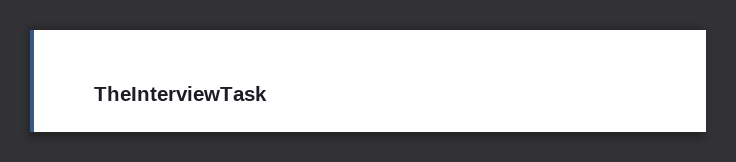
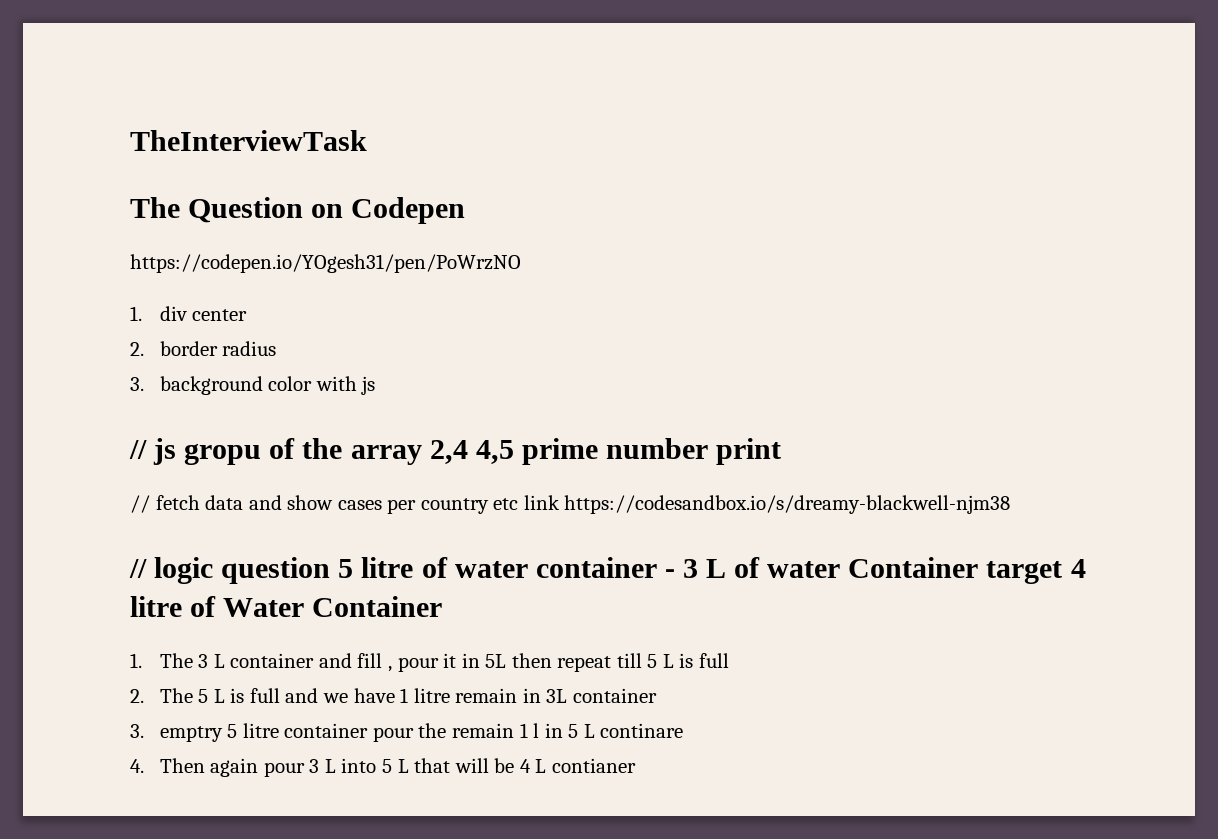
(267, 93) none -> [130,197,466,224] [130,254,521,273] [130,306,248,321] [130,341,277,356] [130,376,376,395] [129,438,782,465] [130,495,1011,514] [129,557,1086,584] [130,596,443,617] [130,653,729,672] [130,688,657,703] [130,723,684,742] [130,758,636,777] // The Question on Codepen // https://codepen.io/YOgesh31/pen/PoWrzNO // 1. div center // 2. border radius // 3. background color with js // // js gropu of the array 2,4 4,5 prime number print // // fetch data and show cases per country etc link https://codesandbox.io/s/dreamy-blackwell-njm38 // // logic question 5 litre of water container - 3 L of water Container target 4 litre of Water Container // 1. The 3 L container and fill , pour it in 5L then repeat till 5 L is full // 2. The 5 L is full and we have 1 litre remain in 3L container // 3. emptry 5 litre container pour the remain 1 l in 5 L continare // 4. Then again pour 3 L into 5 L that will be 4 L contianer

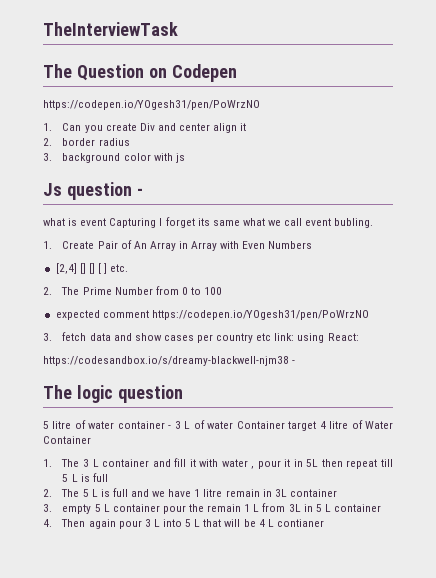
[159,306,187,321] div -> [62,123,176,133] Can you create Div and
(248, 315) none -> [213,123,247,133] align it
[129,438,782,465] [130,495,150,513] // js gropu of the array 2,4 4,5 prime number print // // -> [43,182,143,200] [43,217,374,228] [43,240,313,251] [55,263,129,274] [43,286,223,295] [55,310,369,320] [43,333,52,341] Js question - // what is event Capturing I forget its same what we call event bubling. // 1. Create Pair of An Array in Array with Even Numbers // [2,4] [] [] [ ] etc. // 2. The Prime Number from 0 to 100 // expected comment https://codepen.io/YOgesh31/pen/PoWrzNO // 3.
[523,495,560,510] link -> [274,333,359,343] link: using React: //
[129,559,147,578] // // -> [292,360,296,364] [43,385,72,399] - // The
(331, 570) none -> (183, 394) //
(383, 660) none -> [189,459,248,467] it with water
[159,723,279,742] emptry 5 litre -> [62,504,110,514] empty 5 L
[533,723,540,738] l -> [253,503,301,512] L from 3L
[600,723,684,738] continare -> [333,504,381,512] container

